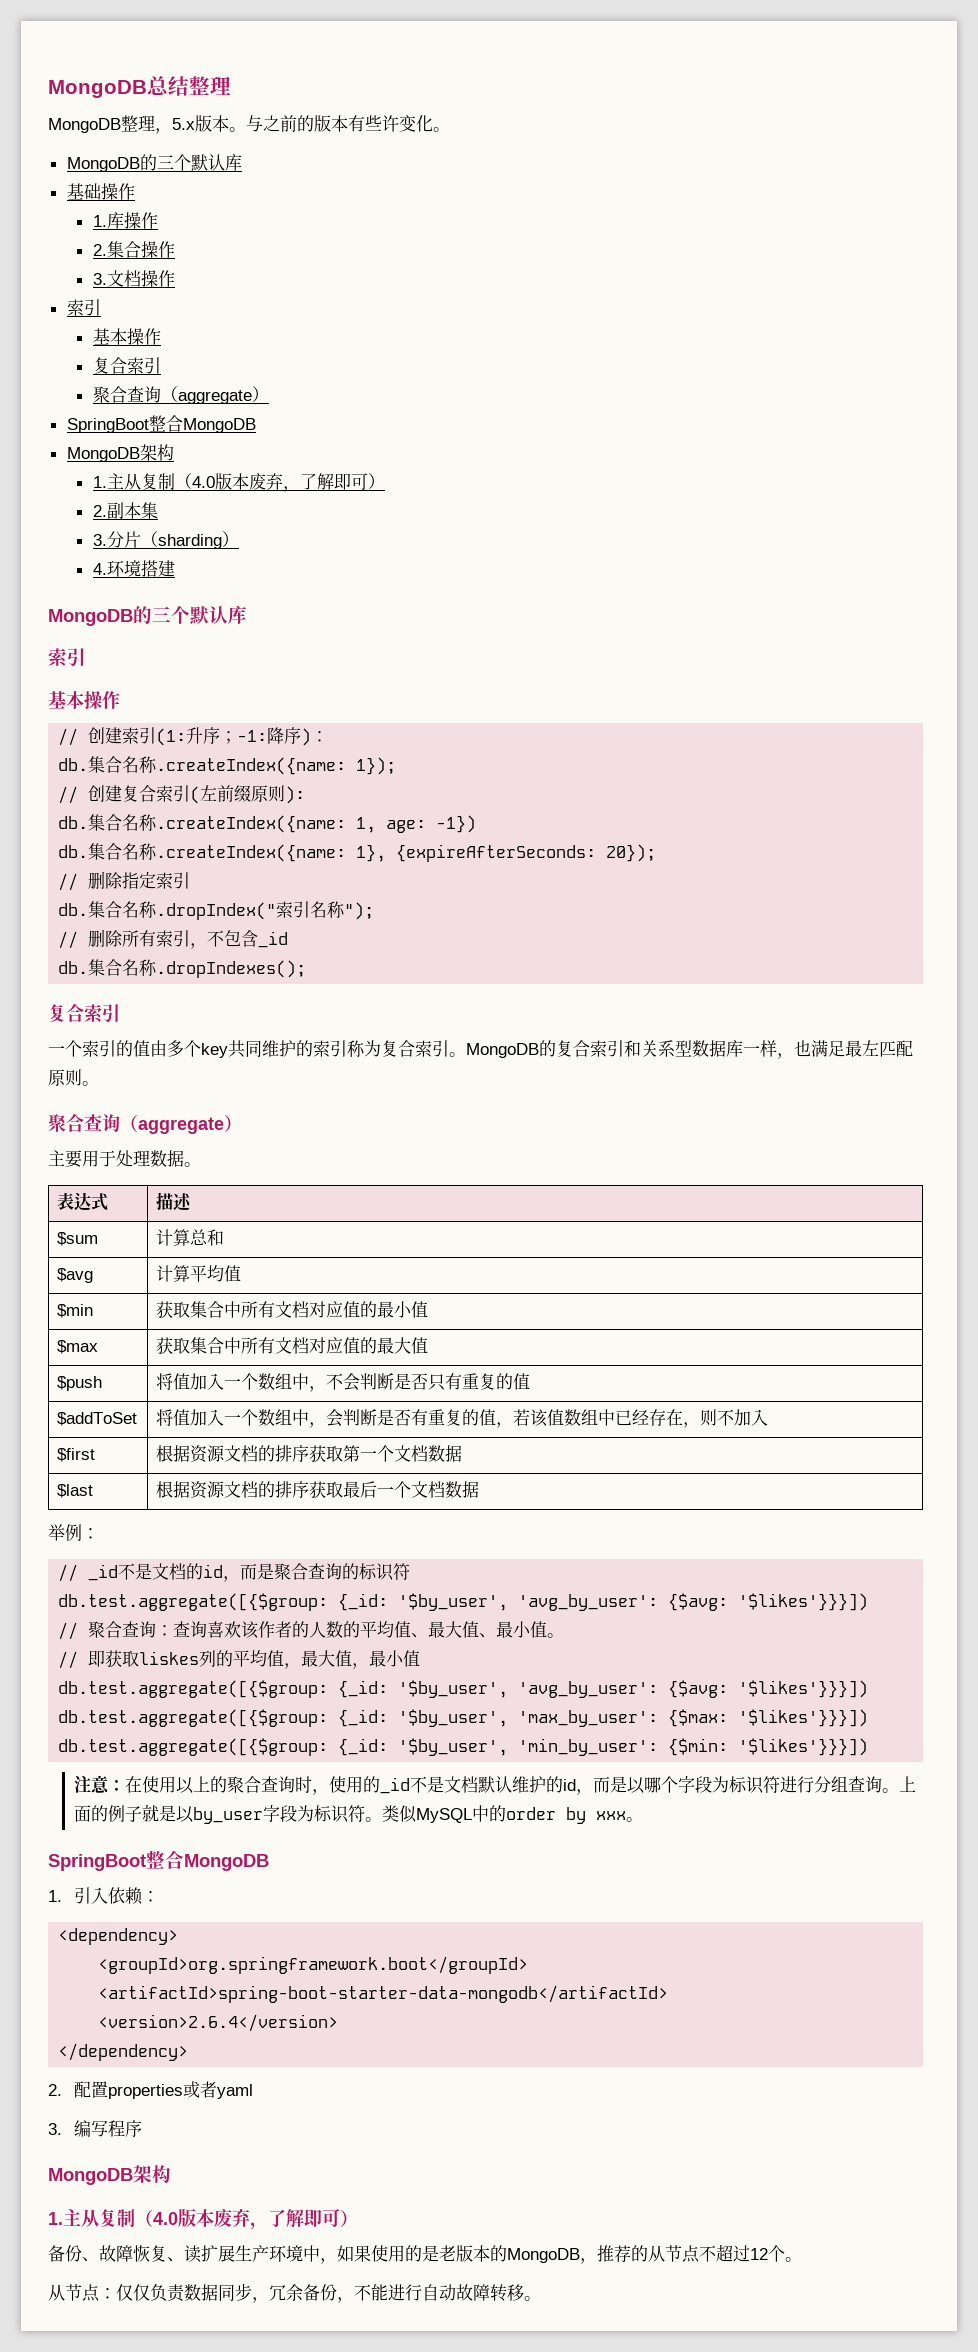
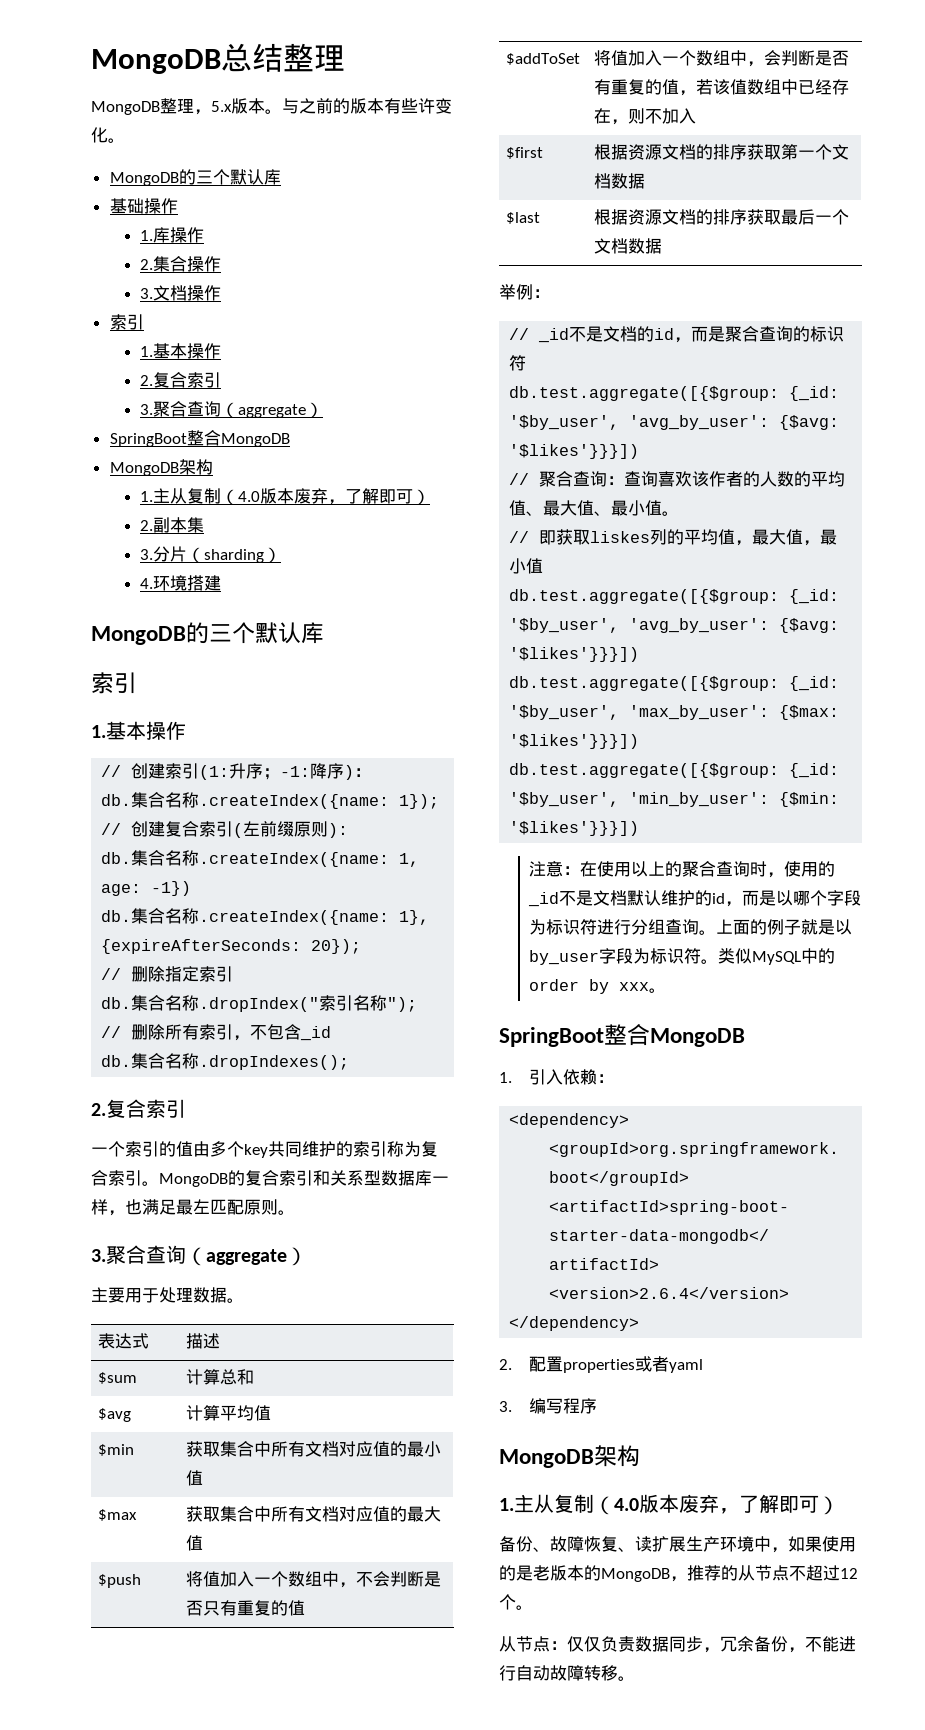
[92,328,161,345] [92,357,161,374] 基本操作 // 复合索引 // -> [140,343,222,359] [140,372,222,388] [140,404,154,415] 1.基本操作 // 2.复合索引 // 3.
(86, 657) none -> [91,725,106,738] 1.
(307, 969) none -> [91,1103,106,1116] 2.
(99, 1083) none -> [91,1249,106,1262] 3.

